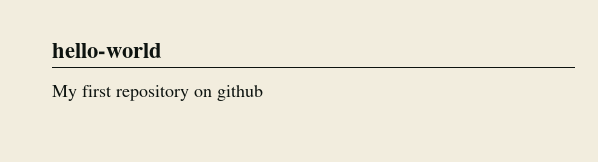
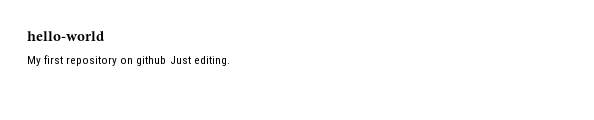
(263, 93) none -> [169,56,230,66] Just editing.

